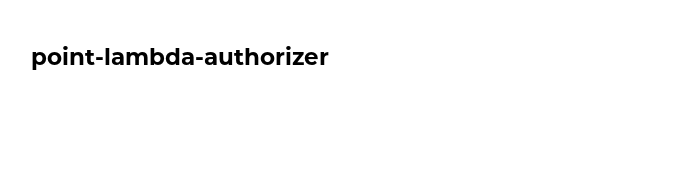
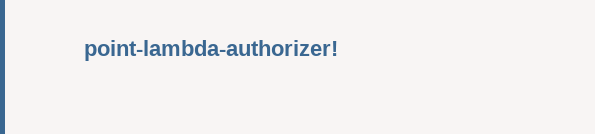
[31,46,329,70] point-lambda-authorizer -> [84,40,338,61] point-lambda-authorizer!

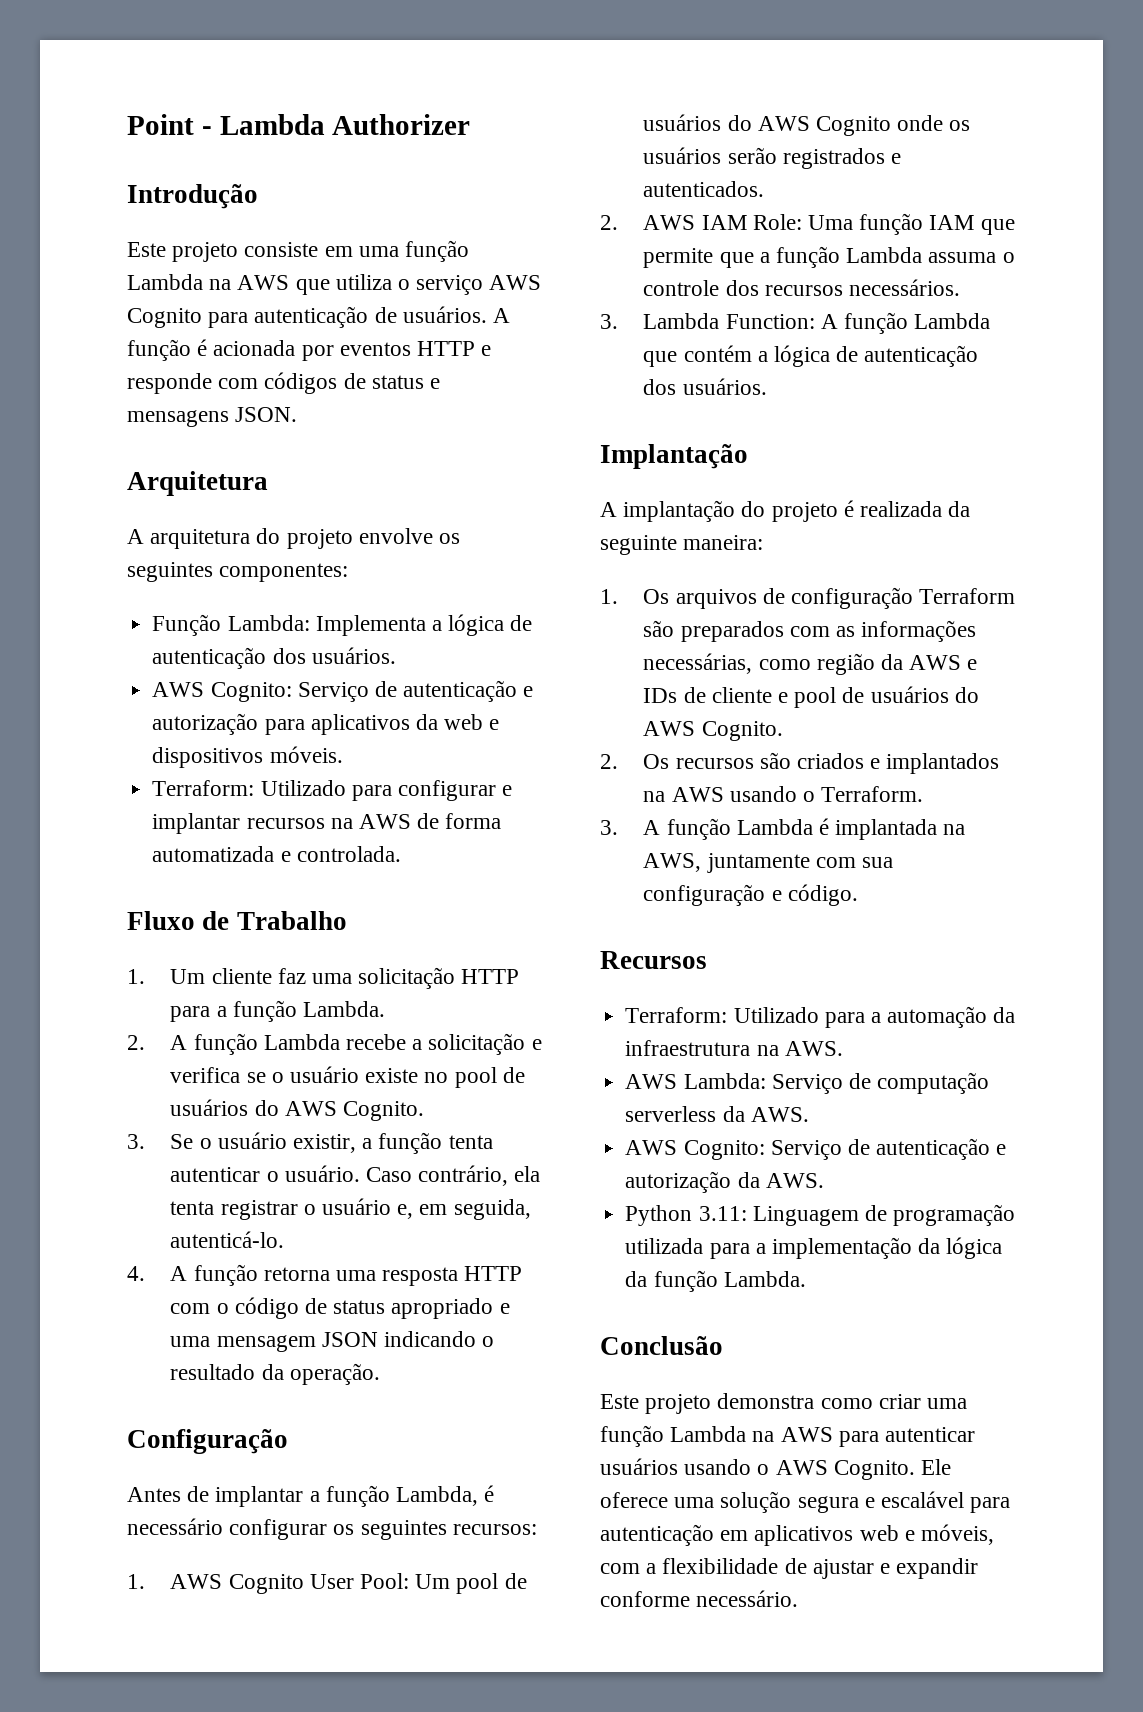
[84,40,338,61] point-lambda-authorizer! -> [127,114,471,135] [127,184,258,209] [127,240,470,262] [127,274,542,295] [127,306,511,328] [127,339,492,361] [127,372,441,394] [127,407,298,427] [127,471,268,496] [127,528,461,549] [127,562,349,582] [152,614,533,636] [152,647,396,669] [152,680,534,702] [152,713,500,735] [152,746,343,768] [152,780,513,801] [152,813,502,834] [152,846,401,862] [127,911,347,930] [127,967,520,989] [170,1000,386,1022] [127,1033,542,1055] [170,1066,525,1088] [170,1099,425,1121] [127,1132,493,1154] [170,1165,541,1186] [170,1198,531,1220] [170,1231,285,1248] [127,1264,523,1286] [170,1297,510,1319] [170,1331,495,1352] [170,1363,380,1385] [127,1429,288,1454] [127,1485,495,1507] [127,1518,537,1540] [127,1573,527,1594] [643,114,971,136] [643,147,902,169] [643,181,765,197] [600,213,1015,235] [643,246,1015,268] [643,279,961,296] [600,312,991,334] [643,345,979,367] [643,378,767,395] [600,444,748,469] [600,500,971,522] [600,535,764,555] [600,587,1016,609] [643,620,977,642] [643,653,978,675] [643,686,979,708] [643,721,783,741] [600,752,1000,774] [643,786,924,802] [600,818,966,840] [643,853,894,873] [643,884,858,906] [600,951,707,969] [625,1006,1016,1028] [625,1040,843,1056] [625,1072,990,1094] [625,1106,809,1122] [625,1138,1007,1160] [625,1171,824,1193] [625,1204,1016,1226] [625,1237,1003,1259] [625,1270,806,1292] [600,1336,723,1355] [600,1393,968,1414] [600,1425,976,1447] [600,1458,952,1480] [600,1491,1011,1513] [600,1524,995,1546] [600,1558,979,1579] [600,1590,799,1607] Point - Lambda Authorizer // Introdução // Este projeto consiste em uma função Lambda na AWS que utiliza o serviço AWS Cognito para autenticação de usuários. A função é acionada por eventos HTTP e responde com códigos de status e mensagens JSON. // Arquitetura // A arquitetura do projeto envolve os seguintes componentes: // Função Lambda: Implementa a lógica de autenticação dos usuários. // AWS Cognito: Serviço de autenticação e autorização para aplicativos da web e dispositivos móveis. // Terraform: Utilizado para configurar e implantar recursos na AWS de forma automatizada e controlada. // Fluxo de Trabalho // 1. Um cliente faz uma solicitação HTTP para a função Lambda. // 2. A função Lambda recebe a solicitação e verifica se o usuário existe no pool de usuários do AWS Cognito. // 3. Se o usuário existir, a função tenta autenticar o usuário. Caso contrário, ela tenta registrar o usuário e, em seguida, autenticá-lo. // 4. A função retorna uma resposta HTTP com o código de status apropriado e uma mensagem JSON indicando o resultado da operação. // Configuração // Antes de implantar a função Lambda, é necessário configurar os seguintes recursos: // 1. AWS Cognito User Pool: Um pool de usuários do AWS Cognito onde os usuários serão registrados e autenticados. // 2. AWS IAM Role: Uma função IAM que permite que a função Lambda assuma o controle dos recursos necessários. // 3. Lambda Function: A função Lambda que contém a lógica de autenticação dos usuários. // Implantação // A implantação do projeto é realizada da seguinte maneira: // 1. Os arquivos de configuração Terraform são preparados com as informações necessárias, como região da AWS e IDs de cliente e pool de usuários do AWS Cognito. // 2. Os recursos são criados e implantados na AWS usando o Terraform. // 3. A função Lambda é implantada na AWS, juntamente com sua configuração e código. // Recursos // Terraform: Utilizado para a automação da infraestrutura na AWS. // AWS Lambda: Serviço de computação serverless da AWS. // AWS Cognito: Serviço de autenticação e autorização da AWS. // Python 3.11: Linguagem de programação utilizada para a implementação da lógica da função Lambda. // Conclusão // Este projeto demonstra como criar uma função Lambda na AWS para autenticar usuários usando o AWS Cognito. Ele oferece uma solução segura e escalável para autenticação em aplicativos web e móveis, com a flexibilidade de ajustar e expandir conforme necessário.

